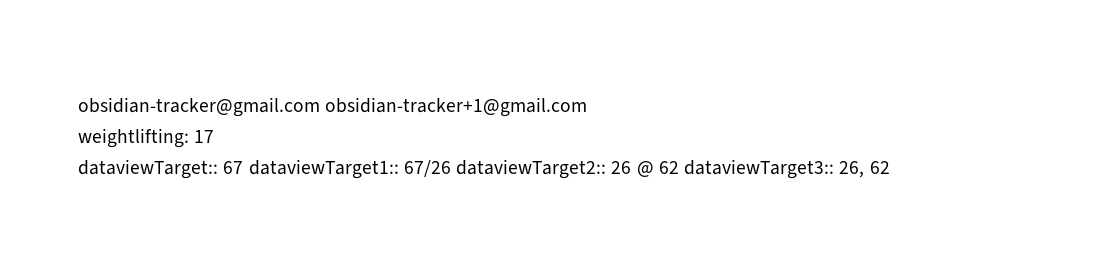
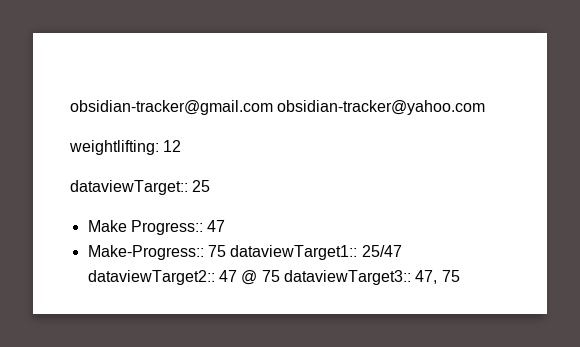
[325,97,588,117] obsidian-tracker+1@gmail.com -> [277,100,486,115] obsidian-tracker@yahoo.com
[194,130,215,143] 17 -> [163,140,182,152] 12
[223,159,890,179] 67 dataviewTarget1:: 67/26 dataviewTarget2:: 26 @ 62 dataviewTarget3:: 26, 62 -> [192,180,211,192] [87,220,226,235] [87,245,402,260] [87,270,460,285] 25 // Make Progress:: 47 // Make-Progress:: 75 dataviewTarget1:: 25/47 dataviewTarget2:: 47 @ 75 dataviewTarget3:: 47, 75

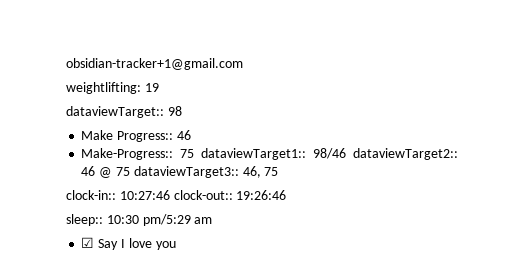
[70,100,486,115] obsidian-tracker@gmail.com obsidian-tracker@yahoo.com -> [66,58,243,70] obsidian-tracker+1@gmail.com
[163,140,182,152] 12 -> [144,83,159,92] 19
[192,180,211,192] 25 -> [167,106,182,116] 98
[207,220,226,232] 47 -> [176,130,191,140] 46
[361,245,402,257] [87,270,237,285] 25/47 dataviewTarget2:: 47 -> [313,148,458,160] [81,166,96,176] 98/46 dataviewTarget2:: 46
[415,270,460,284] 47, 75 -> [242,166,279,178] [66,190,287,200] [66,214,213,226] [81,237,176,250] 46, 75 // clock-in:: 10:27:46 clock-out:: 19:26:46 // sleep:: 10:30 pm/5:29 am // ☑ Say I love you

